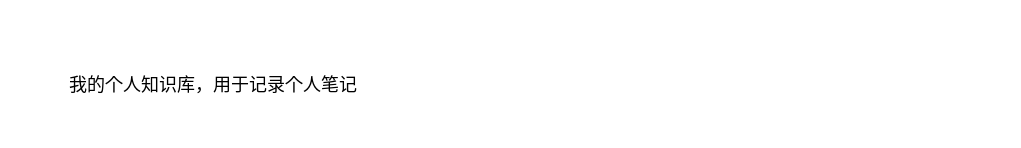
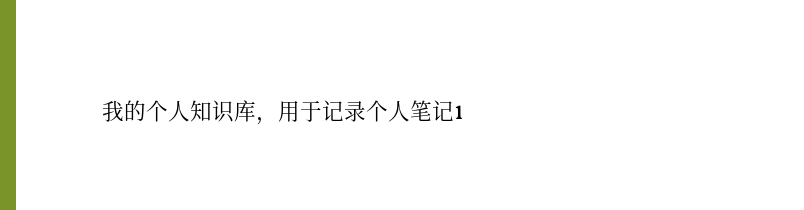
(357, 84) none -> [454,105,463,119] 1

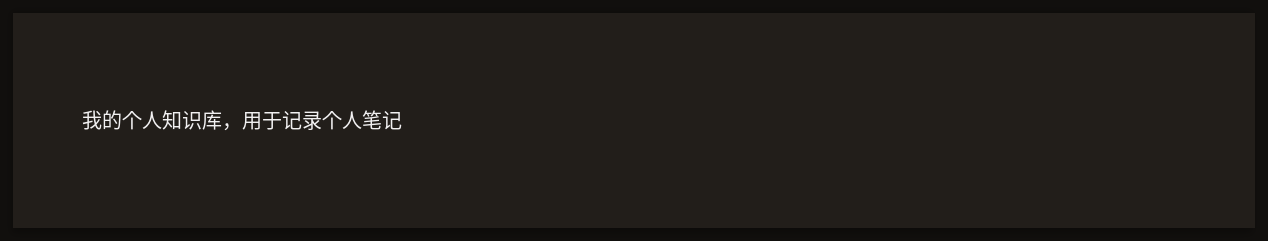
[454,105,463,119] 1 -> (402, 120) none

